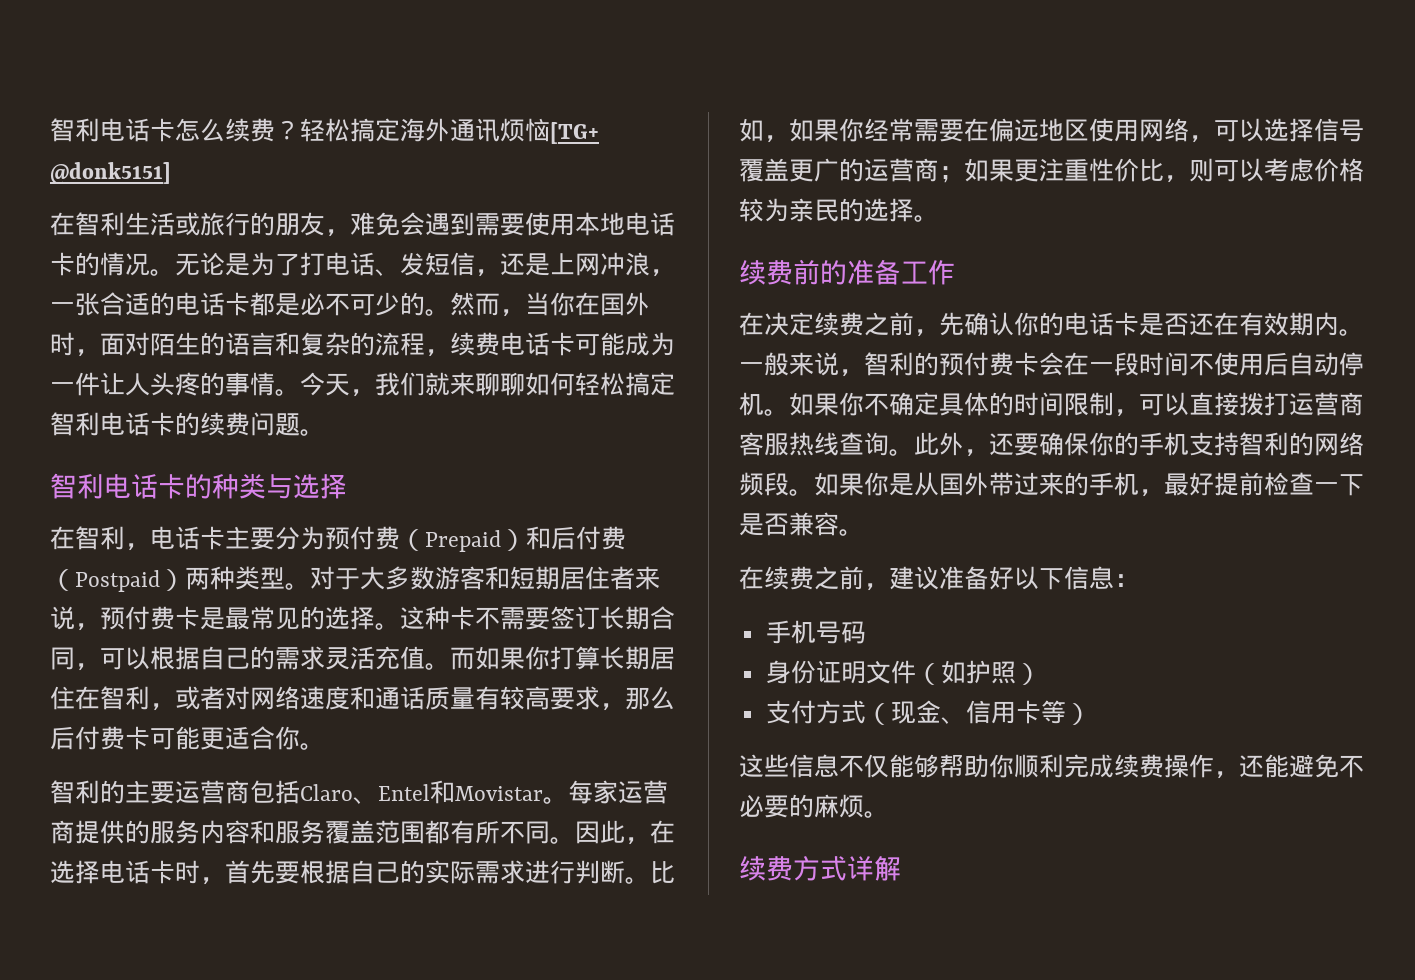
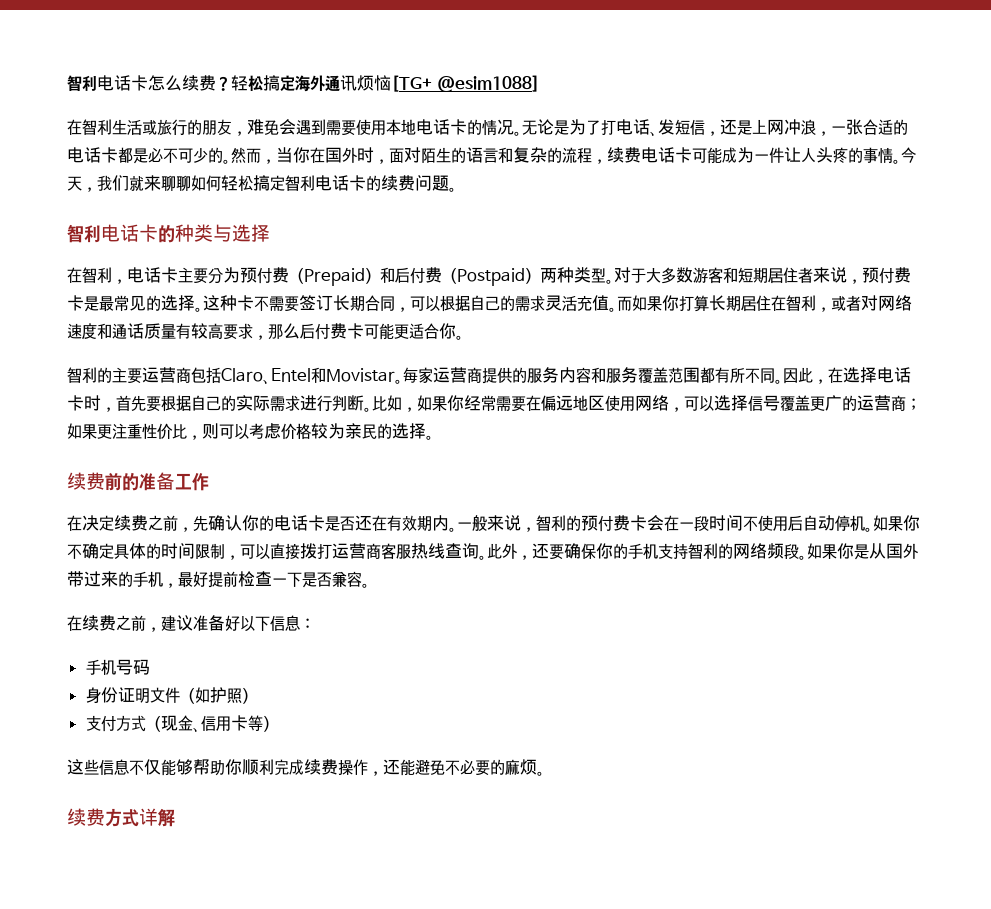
[50,162,171,184] @donk5151] -> [436,75,540,92] @esim1088]

